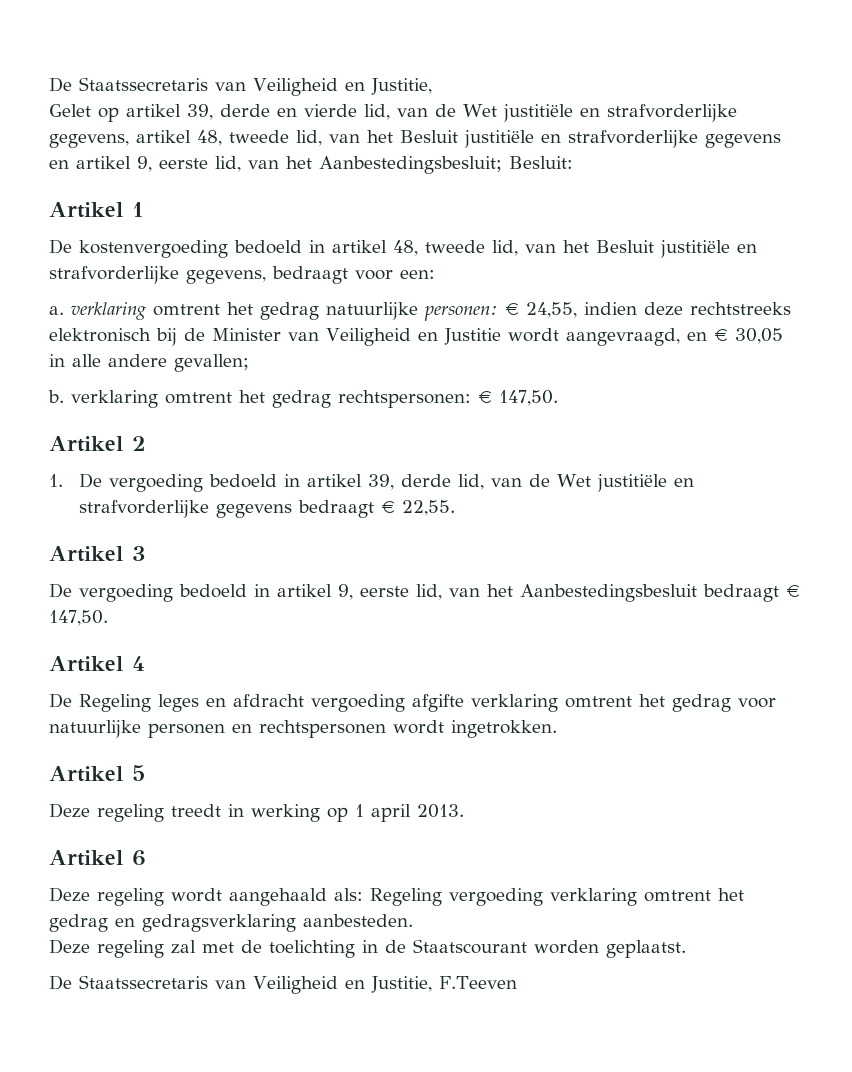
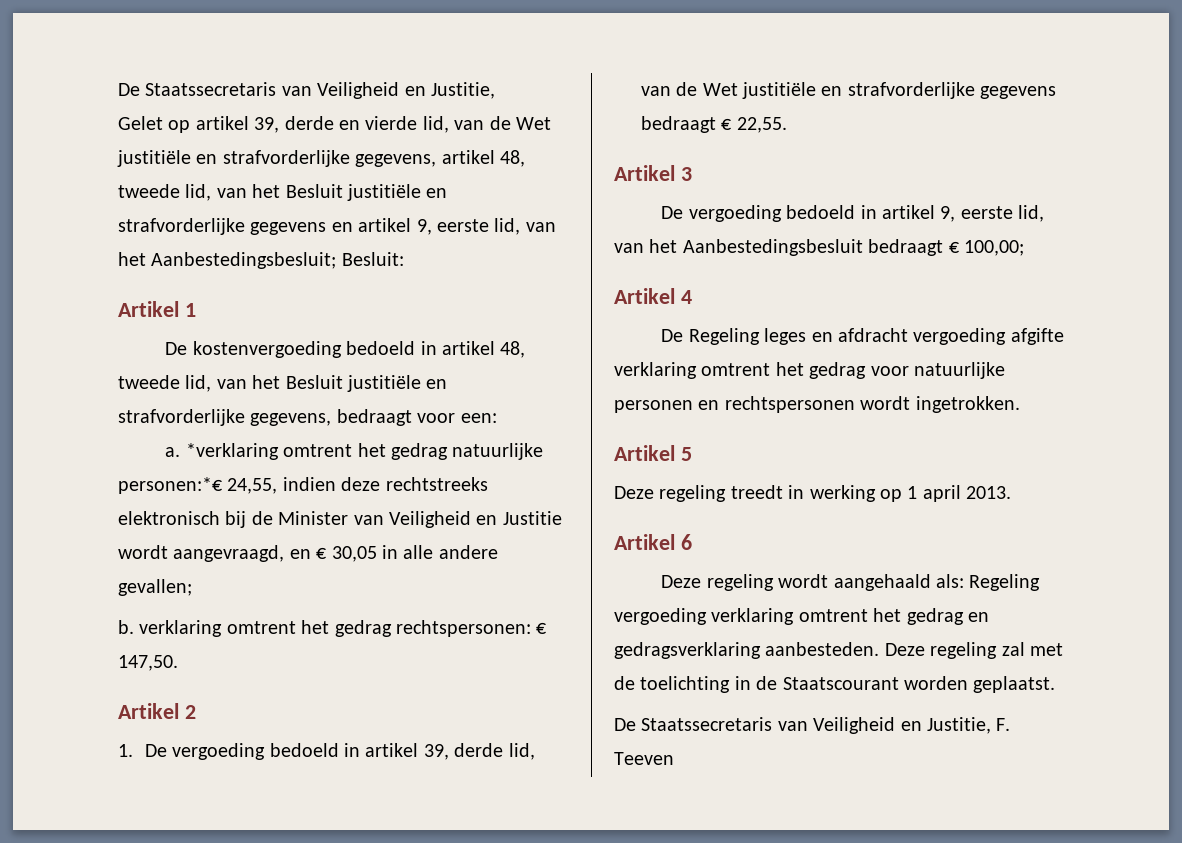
[71,302,147,320] verklaring -> [185,443,279,460] *verklaring
[424,302,519,321] personen: € -> [118,477,222,494] personen:*€
[49,610,108,626] 147,50. -> [964,240,1024,256] 100,00;
(413, 920) // -> (880, 649) none
[438,976,517,989] F.Teeven -> [996,718,1011,731] [614,752,674,765] F. Teeven

